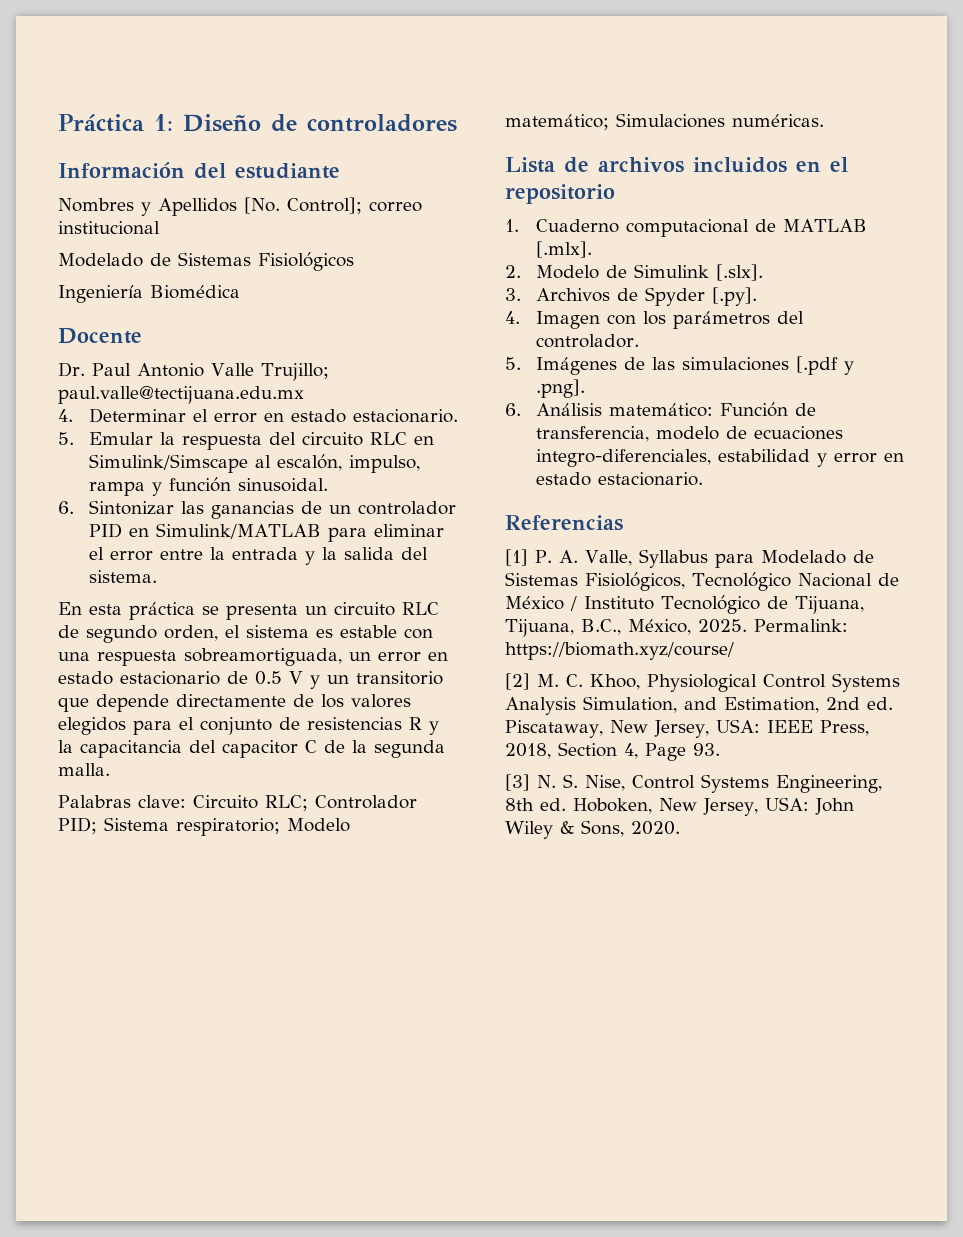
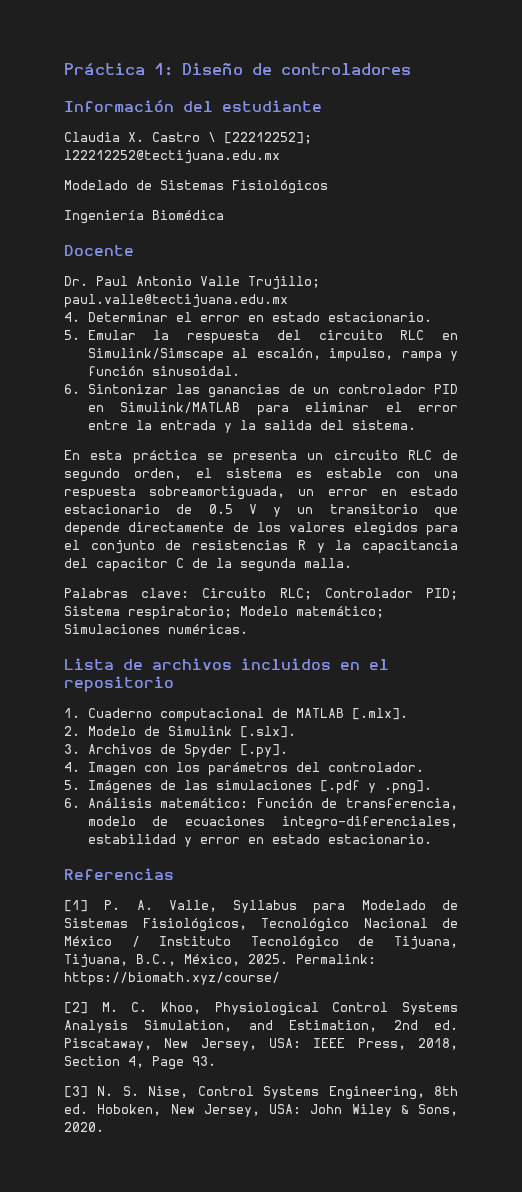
[58,197,422,216] [58,221,160,235] Nombres y Apellidos [No. Control]; correo institucional -> [64,132,312,144] [64,150,280,164] Claudia X. Castro \ [22212252]; l22212252@tectijuana.edu.mx

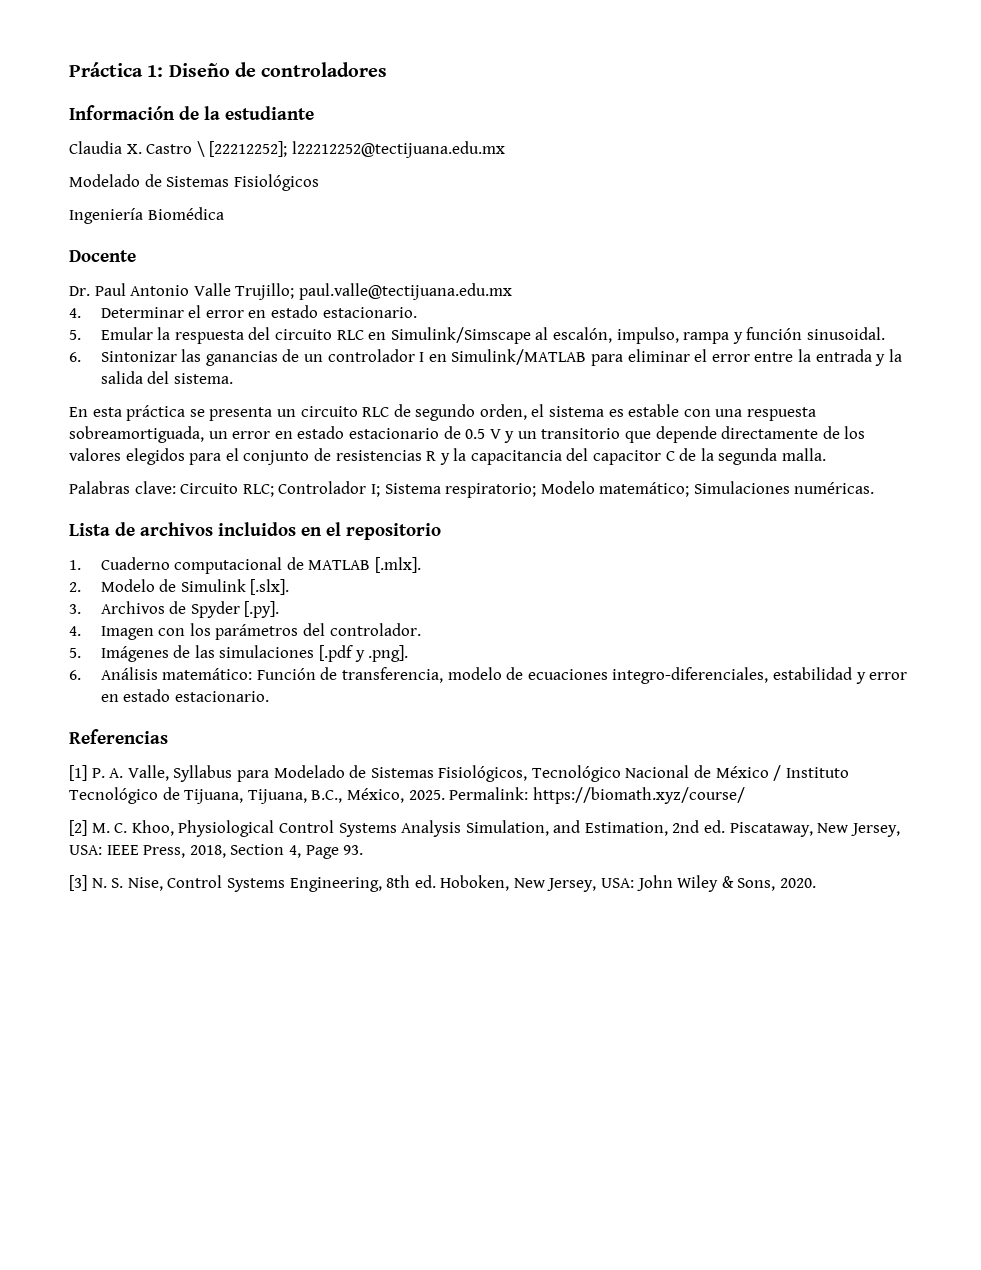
[183,101,213,112] del -> [179,106,220,120] de la
[434,384,458,394] PID -> [419,352,425,362] I
[426,588,458,600] PID; -> [370,484,380,497] I;

